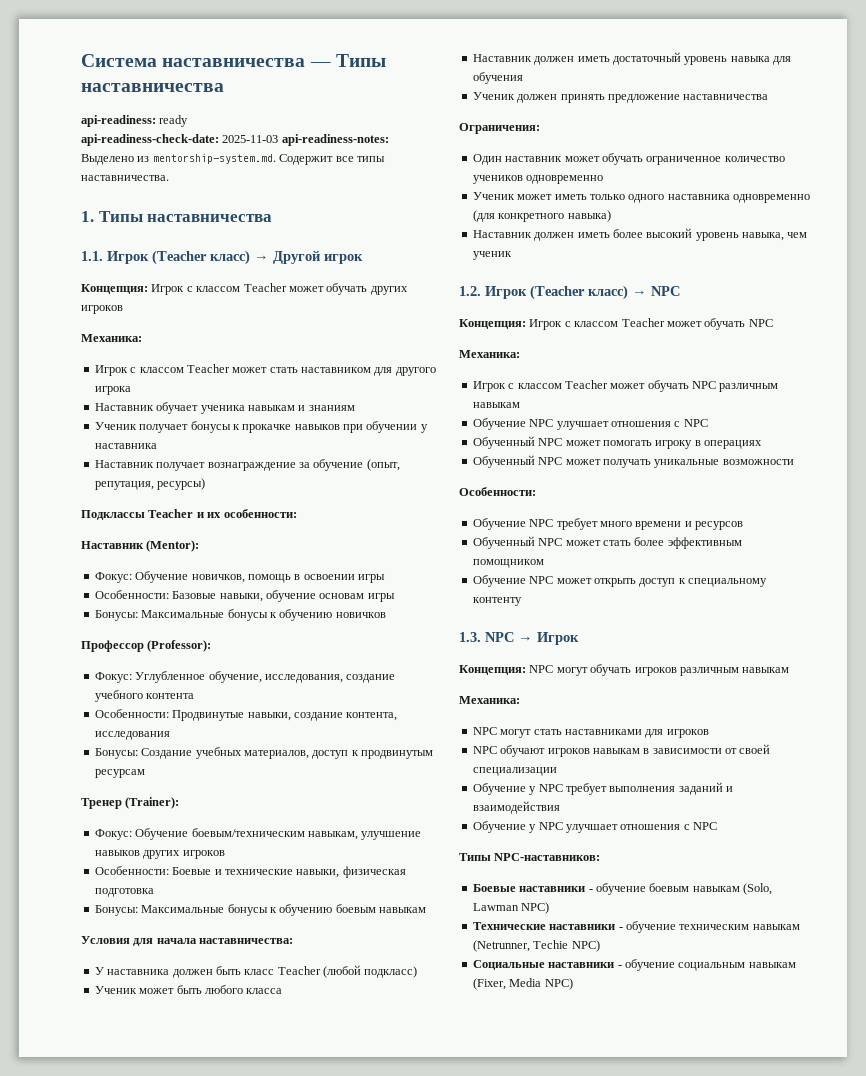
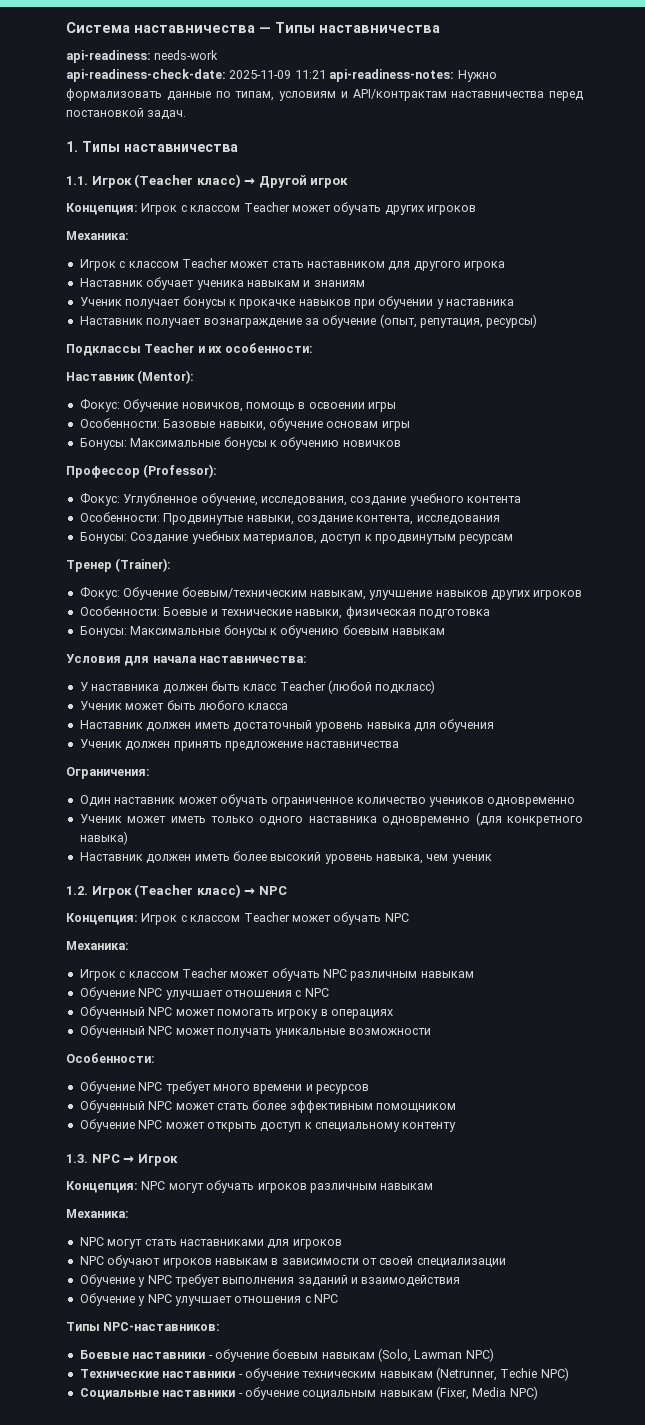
[159,115,189,127] ready -> [154,50,219,60] needs-work
[222,134,389,146] [81,154,385,165] [81,175,169,181] 2025-11-03 api-readiness-notes: Выделено из mentorship-system.md. Содержит все типы наставничества. -> [229,69,497,82] [66,88,583,101] [66,108,187,120] 2025-11-09 11:21 api-readiness-notes: Нужно формализовать данные по типам, условиям и API/контрактам наставничества перед постановкой задач.

